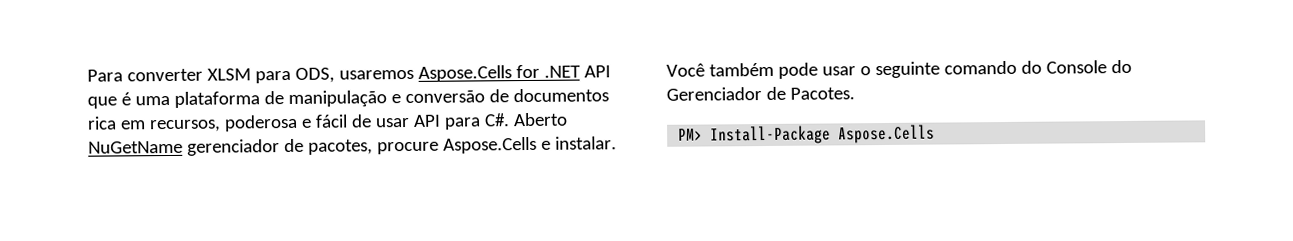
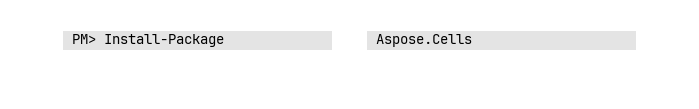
[87,64,611,84] [87,88,609,109] [87,112,568,133] [88,136,617,156] [666,59,1132,79] [666,86,855,101] Para converter XLSM para ODS, usaremos Aspose.Cells for .NET API que é uma plataforma de manipulação e conversão de documentos rica em recursos, poderosa e fácil de usar API para C#. Aberto NuGetName gerenciador de pacotes, procure Aspose.Cells e instalar. Você também pode usar o seguinte comando do Console do Gerenciador de Pacotes. // -> (71, 39) none

